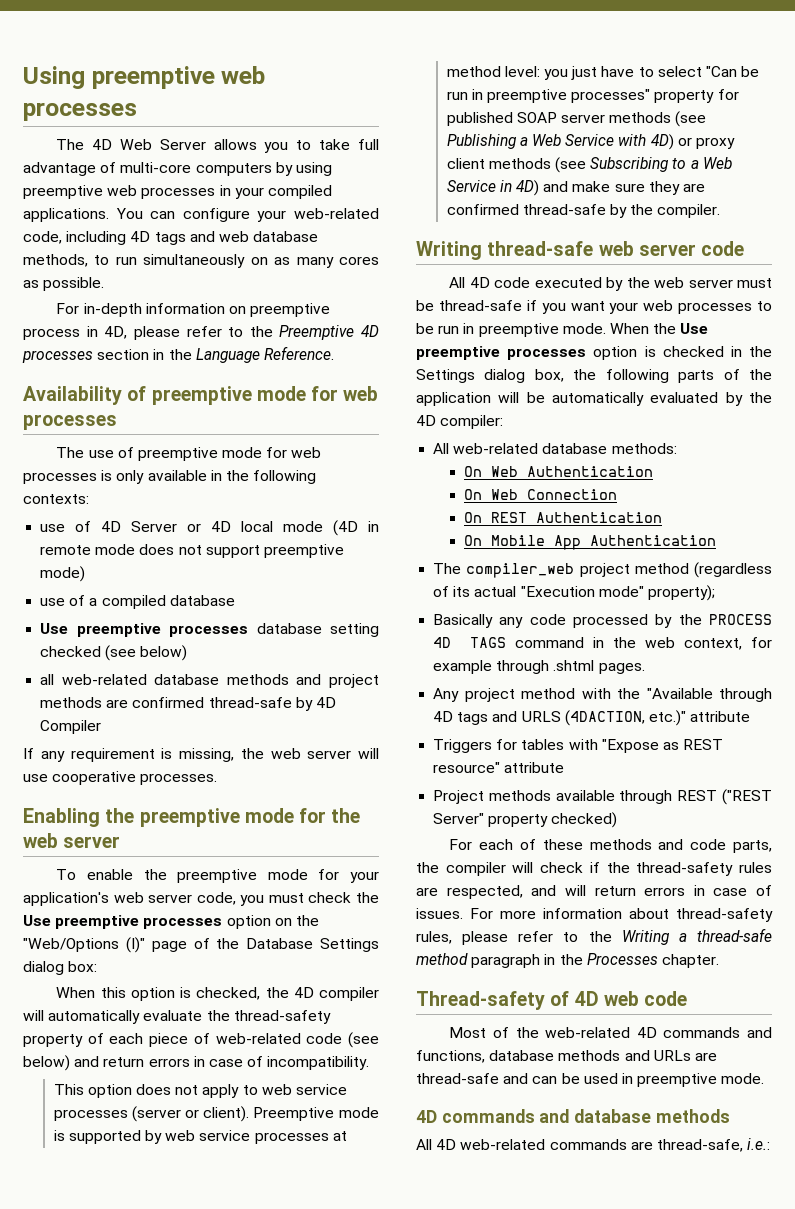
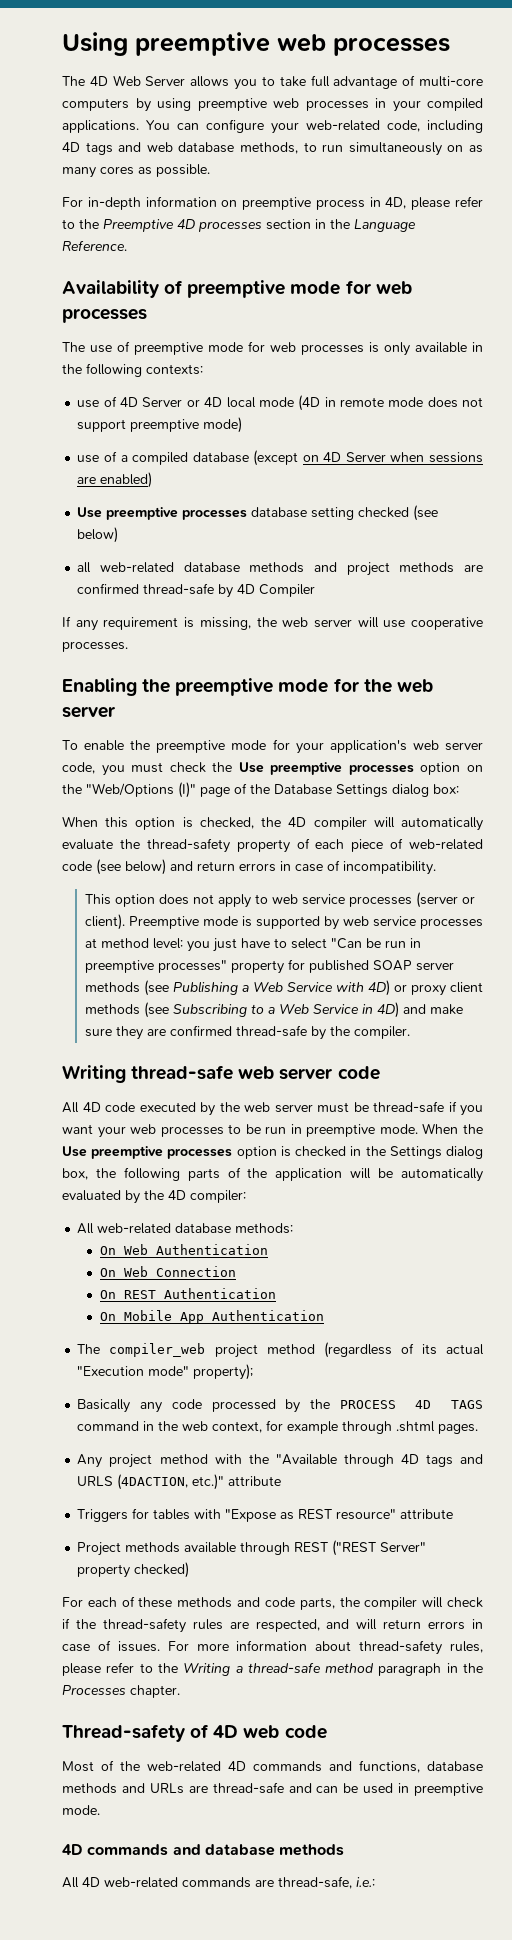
(235, 600) none -> [253,450,483,466] [77,472,153,488] (except on 4D Server when sessions are enabled)

